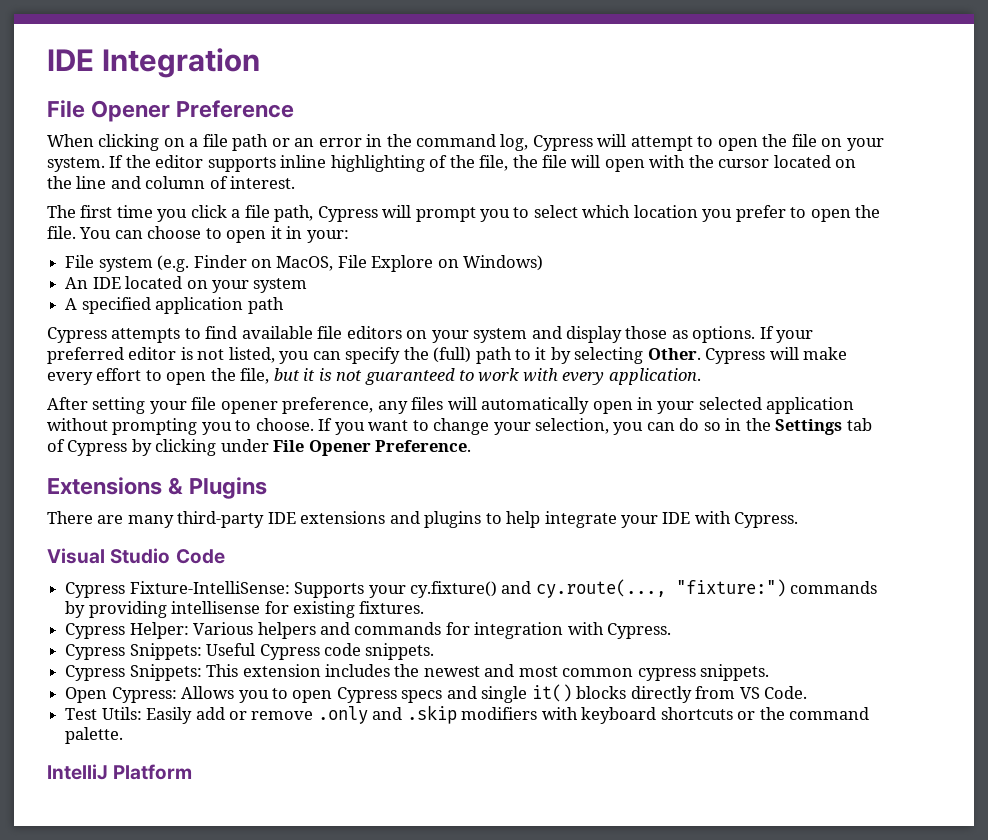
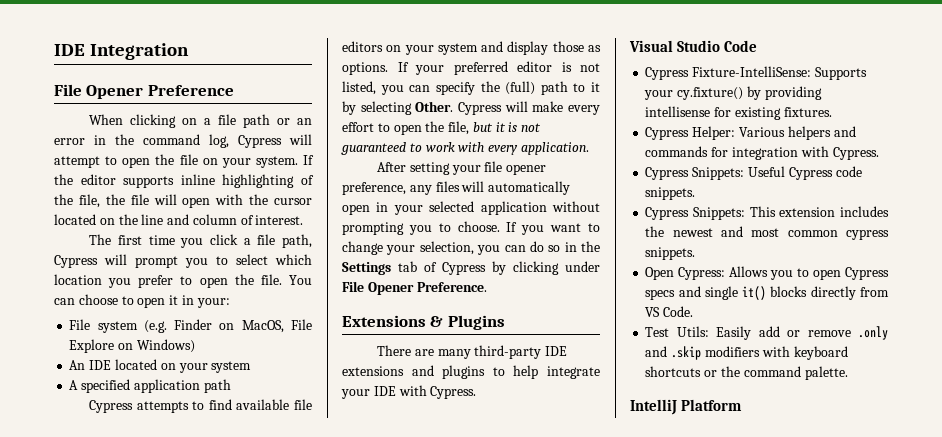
[501,579,878,598] and cy.route(..., "fixture:") commands -> (744, 93) none

